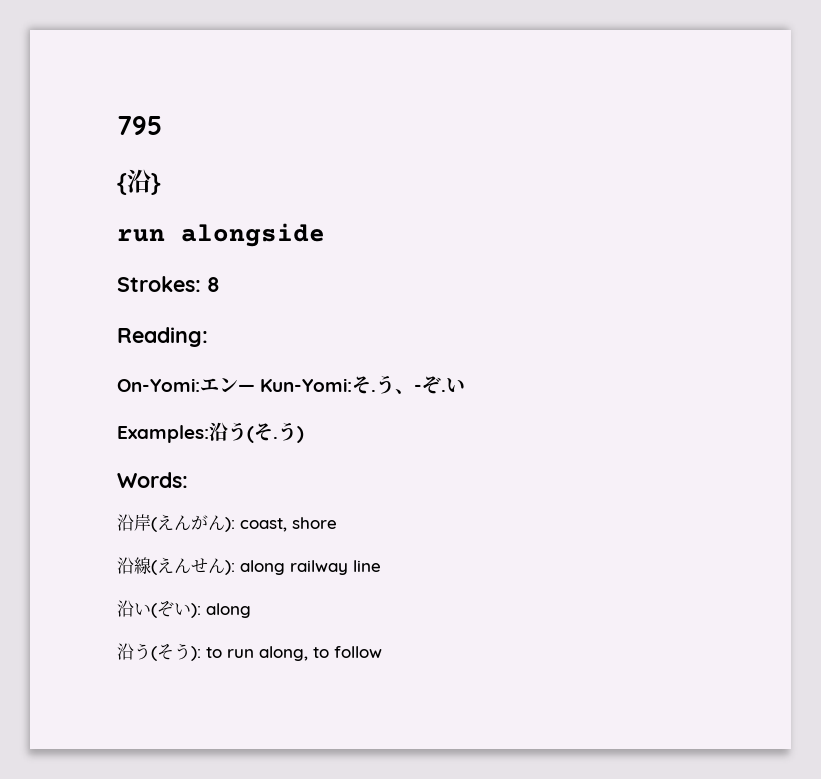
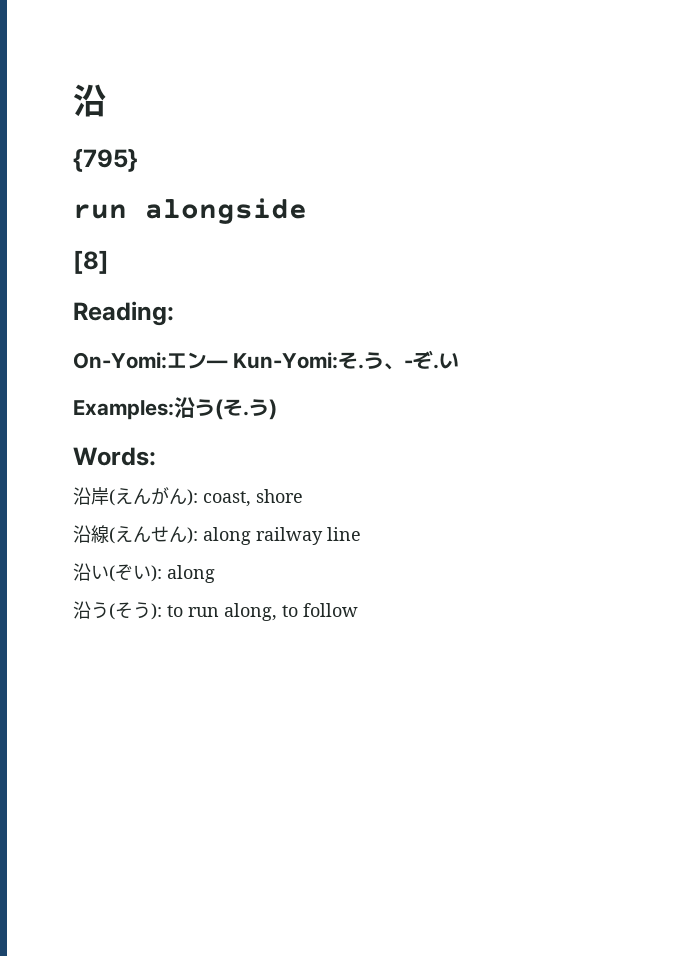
[117,116,162,135] [117,169,161,195] 795 // {沿} -> [73,84,106,117] [73,148,138,172] 沿 // {795}
[117,276,220,292] Strokes: 8 -> [73,250,109,274] [8]

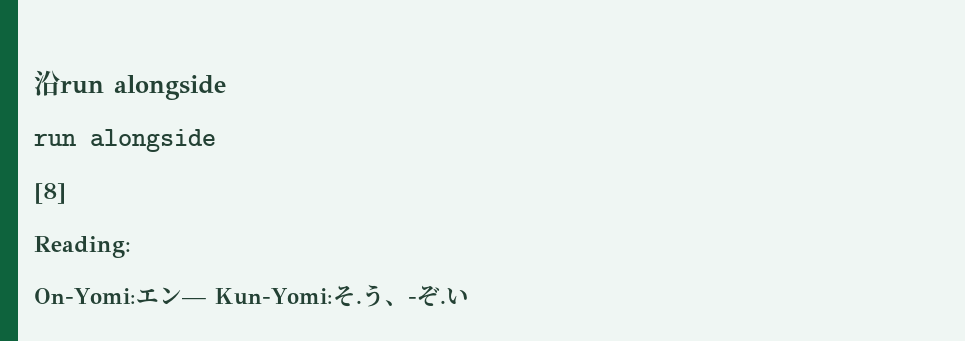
[73,84,106,117] [73,148,138,172] 沿 // {795} -> [34,70,226,100] 沿run alongside
[73,397,277,420] [73,447,156,466] [73,487,303,507] [73,525,361,545] [73,563,215,583] [73,601,358,621] // Examples:沿う(そ.う) // Words: // 沿岸(えんがん): coast, shore // 沿線(えんせん): along railway line // 沿い(ぞい): along // 沿う(そう): to run along, to follow -> (469, 296) none

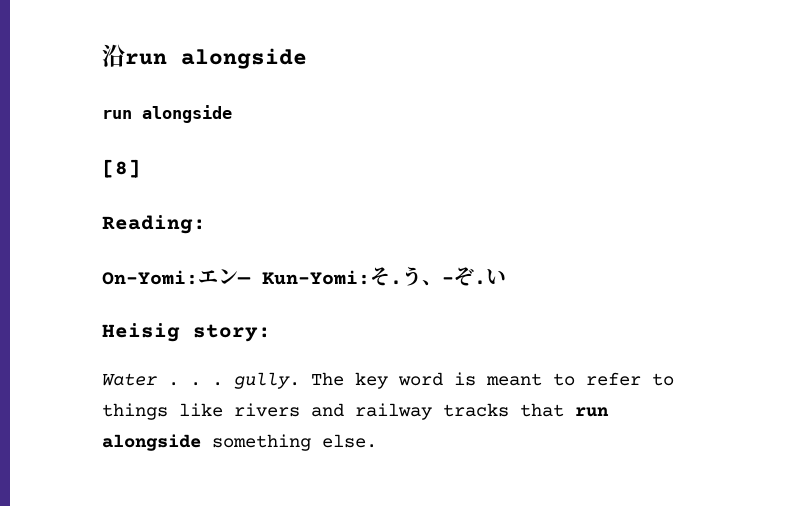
(469, 296) none -> [102,323,271,342] [102,372,674,389] [102,403,609,420] [102,434,377,451] // Heisig story: // Water . . . gully. The key word is meant to refer to things like rivers and railway tracks that run alongside something else.

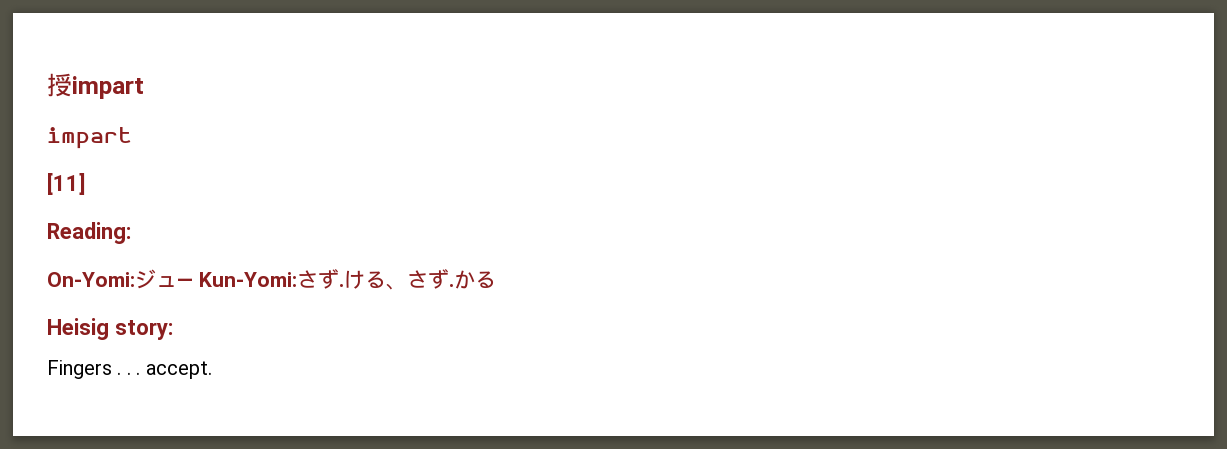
[102,44,307,69] [102,105,232,123] [102,159,141,178] 沿run alongside // run alongside // [8] -> [47,73,144,99] [47,127,132,149] [47,173,85,195] 授impart // impart // [11]
[198,269,238,284] エン -> [135,269,177,289] ジュ
[370,266,506,286] そ.う、-ぞ.い -> [296,269,496,290] さず.ける、さず.かる
[102,373,158,386] Water -> [47,360,112,379] Fingers
[234,372,674,389] [102,403,609,420] [102,434,377,451] gully. The key word is meant to refer to things like rivers and railway tracks that run alongside something else. -> [145,361,212,379] accept.

